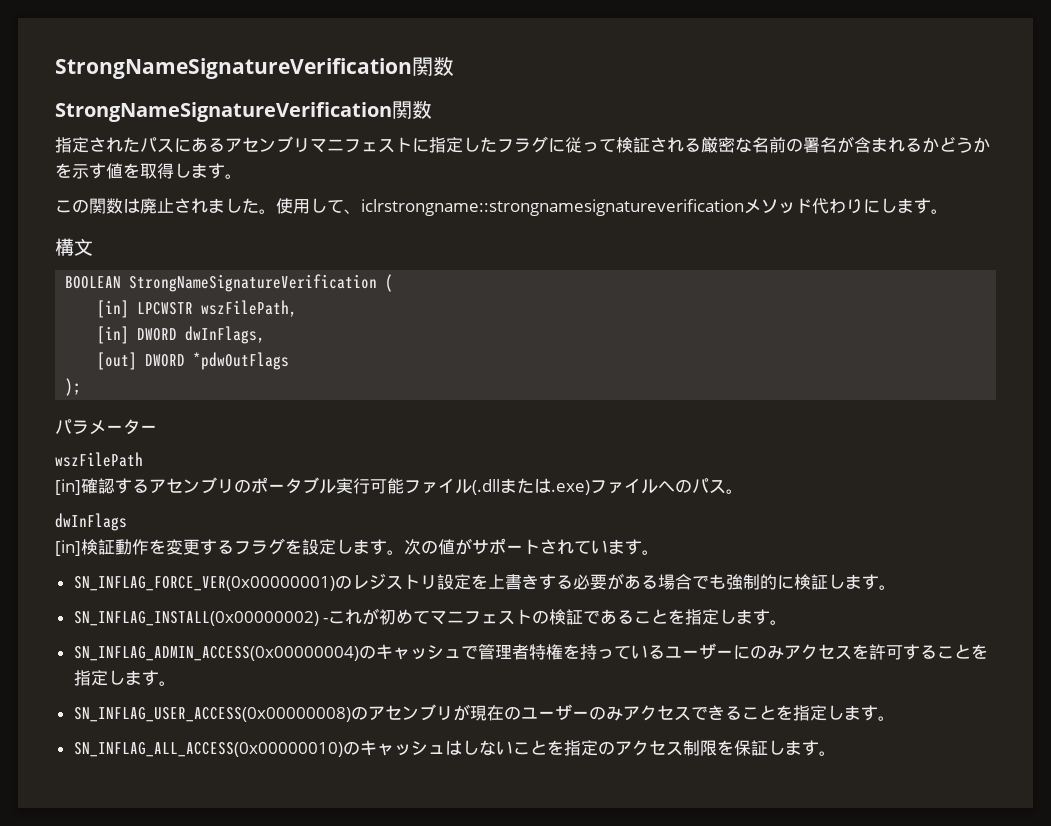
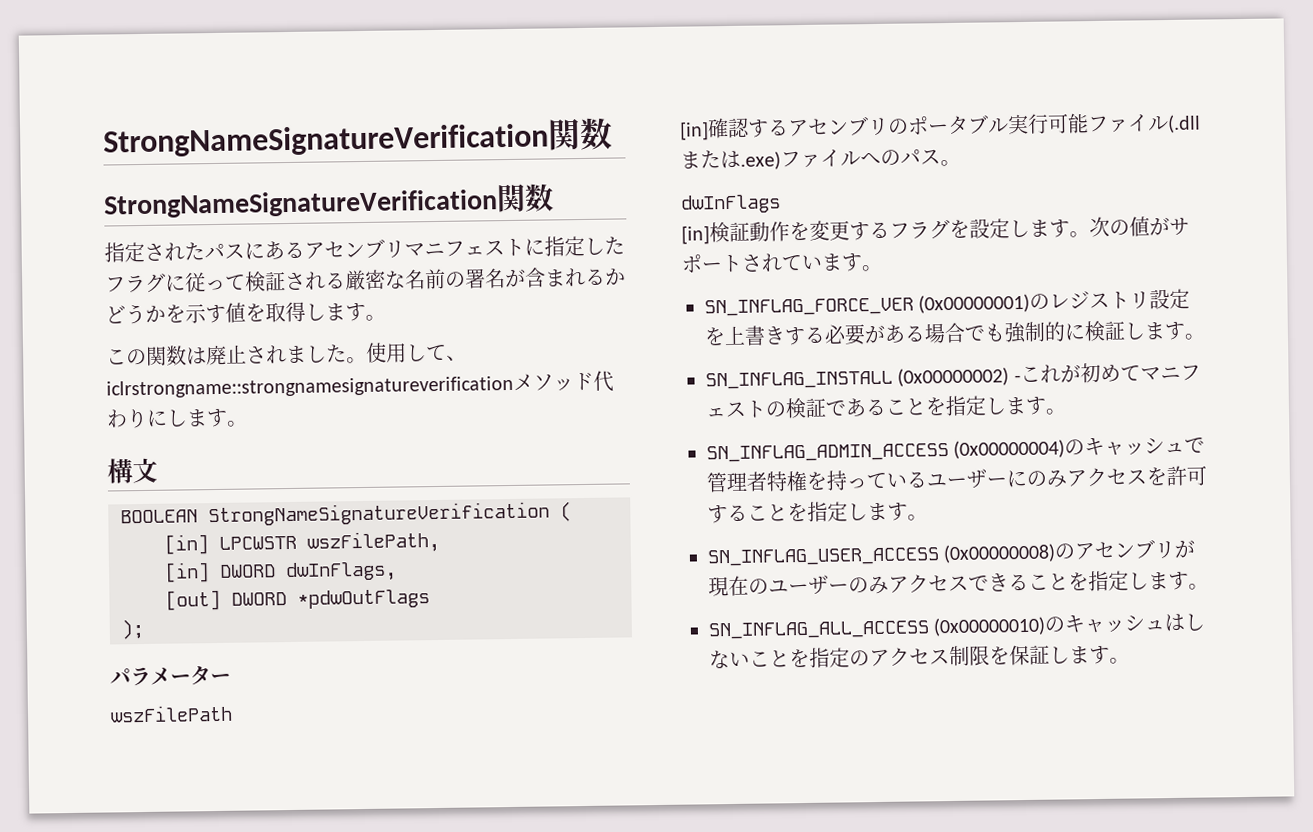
[73,576,335,591] SN_INFLAG_FORCE_VER(0x00000001) -> [704,293,1031,317] SN_INFLAG_FORCE_VER (0x00000001)
[73,611,319,626] SN_INFLAG_INSTALL(0x00000002) -> [705,367,1010,390] SN_INFLAG_INSTALL (0x00000002)
[73,646,359,661] SN_INFLAG_ADMIN_ACCESS(0x00000004) -> [706,439,1066,463] SN_INFLAG_ADMIN_ACCESS (0x00000004)
[73,707,351,722] SN_INFLAG_USER_ACCESS(0x00000008) -> [707,543,1057,567] SN_INFLAG_USER_ACCESS (0x00000008)
[73,742,343,757] SN_INFLAG_ALL_ACCESS(0x00000010) -> [708,616,1047,640] SN_INFLAG_ALL_ACCESS (0x00000010)

